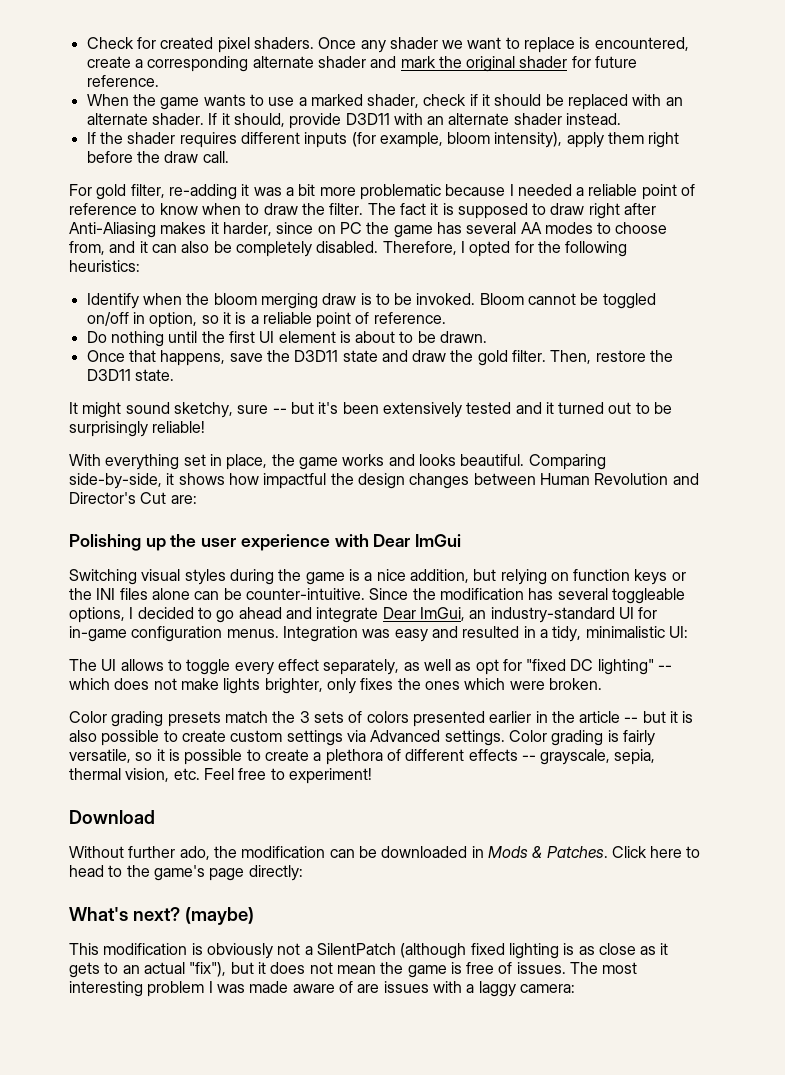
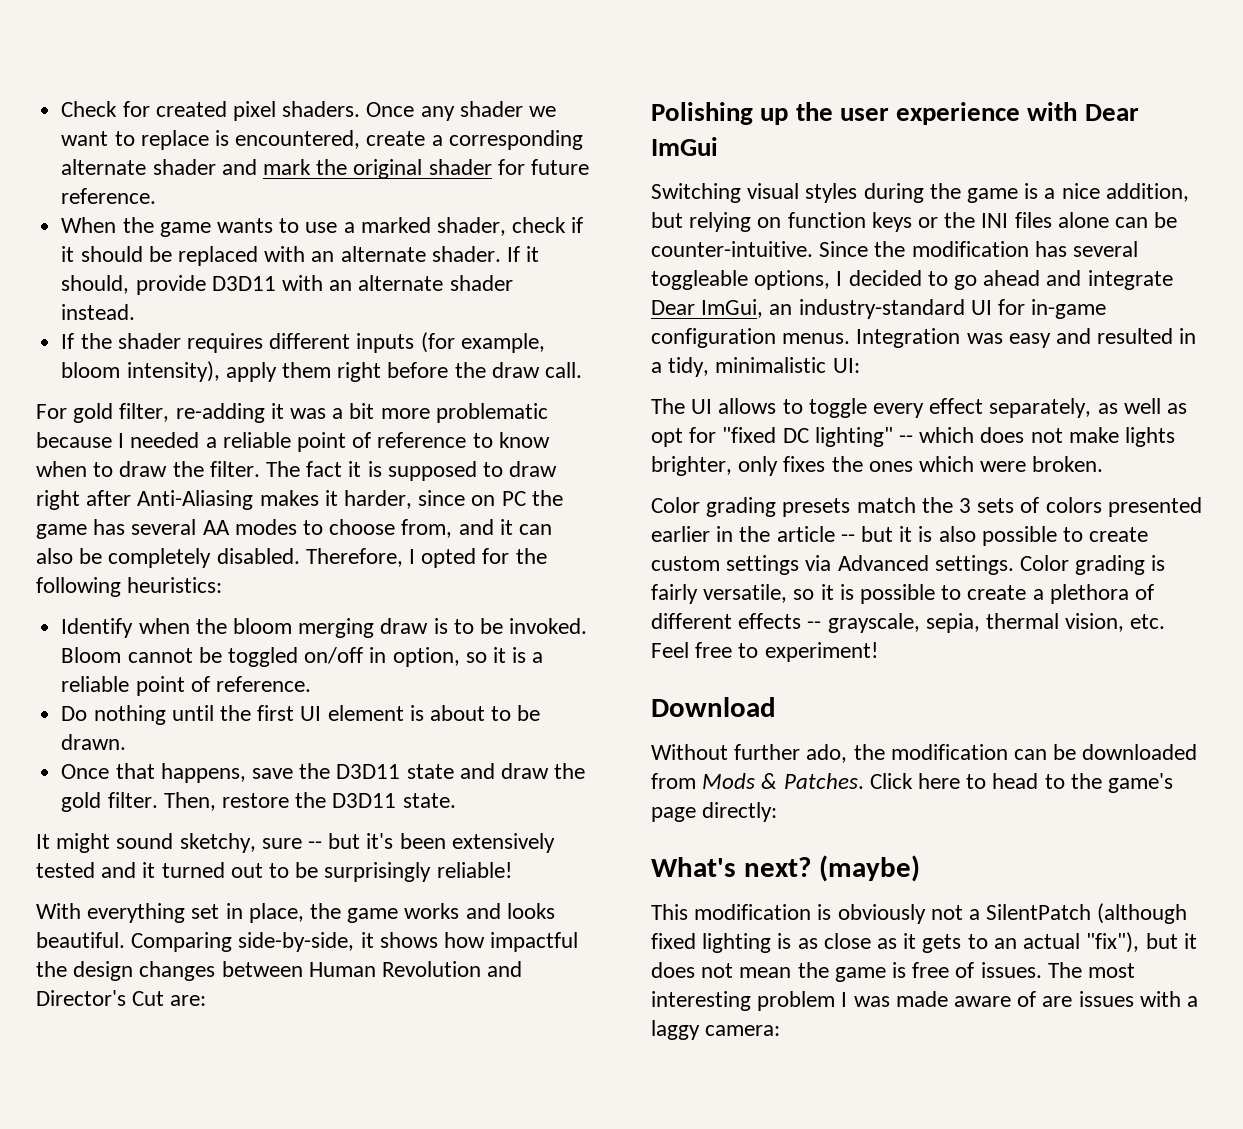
[471,846,484,858] in -> [651,773,696,789] from

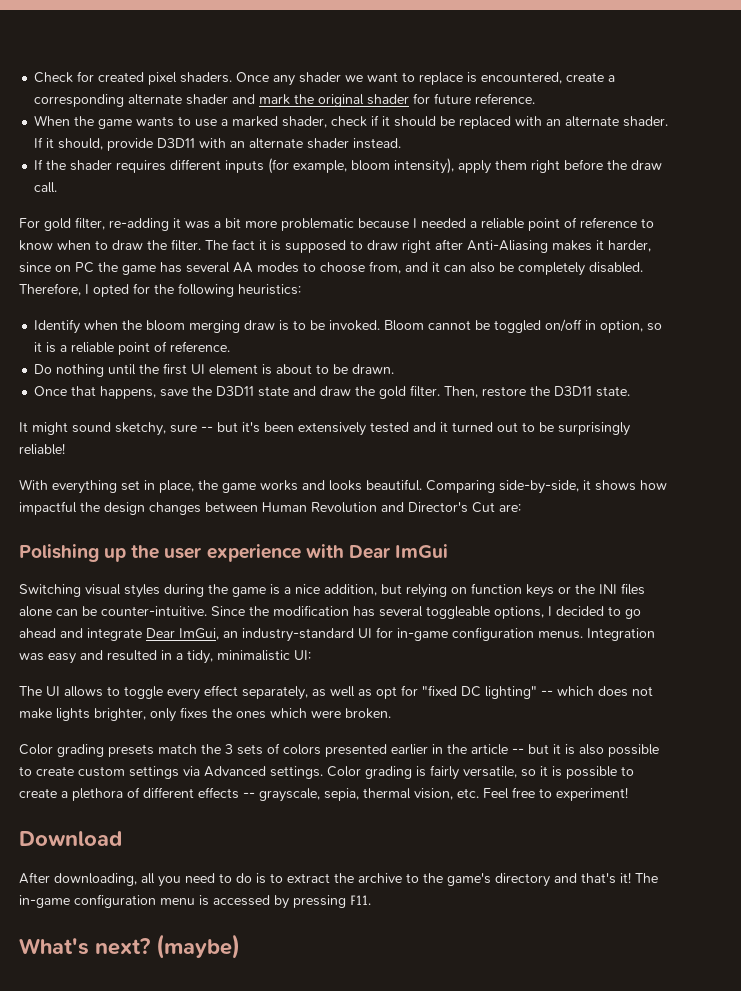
[651,744,1198,763] [651,773,1174,793] [651,802,778,822] [651,855,920,882] [651,903,1188,924] [651,932,1197,953] [651,962,1136,982] [651,991,1199,1011] [651,1020,781,1040] Without further ado, the modification can be downloaded from Mods & Patches. Click here to head to the game's page directly: // What's next? (maybe) // This modification is obviously not a SilentPatch (although fixed lighting is as close as it gets to an actual "fix"), but it does not mean the game is free of issues. The most interesting problem I was made aware of are issues with a laggy camera: -> [19,872,658,887] [19,894,371,909] [19,934,240,959] After downloading, all you need to do is to extract the archive to the game's directory and that's it! The in-game configuration menu is accessed by pressing F11. // What's next? (maybe)

